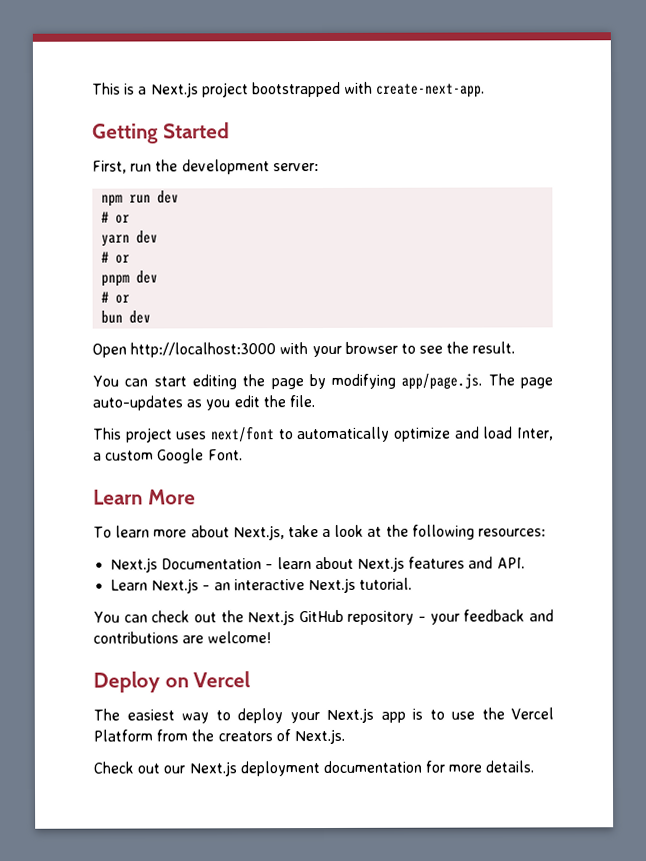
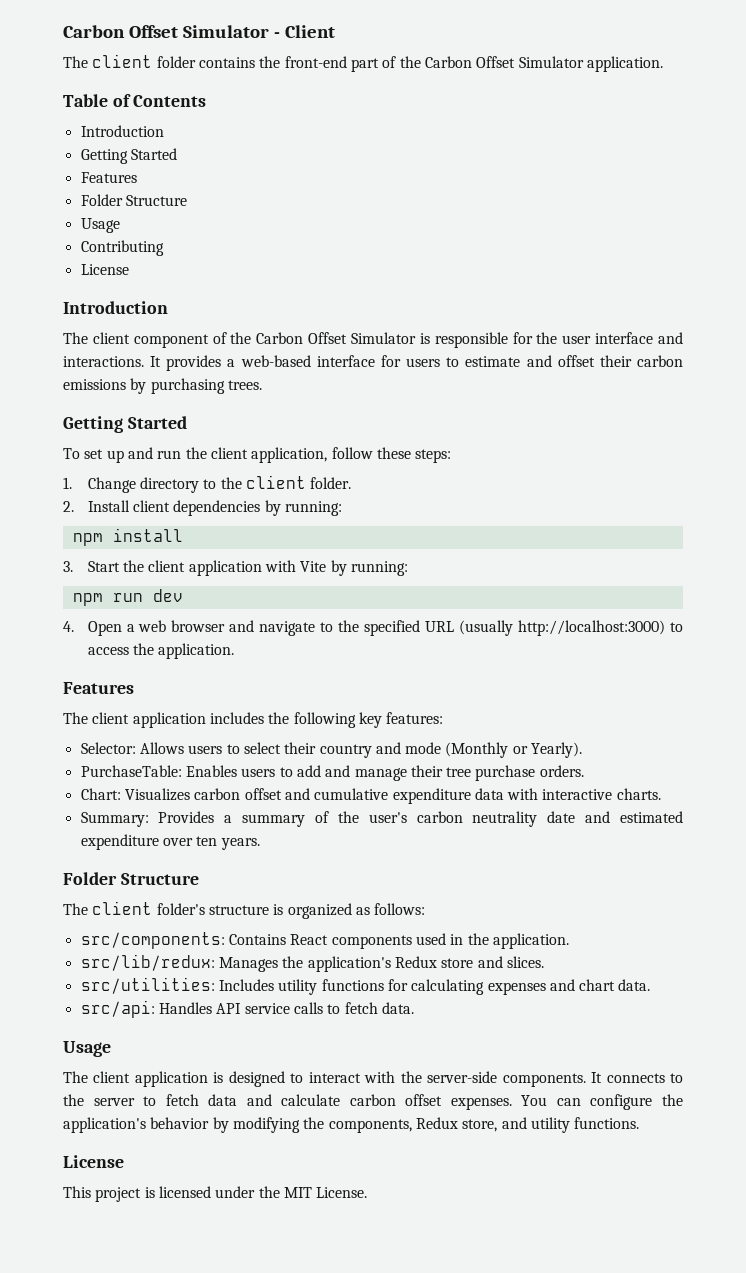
[92,81,486,98] [92,122,230,144] [92,159,319,175] [101,190,180,207] [101,211,131,224] [101,230,159,247] [101,251,131,264] [101,270,159,287] [101,291,131,304] [101,310,152,324] [92,341,516,358] [92,373,553,390] [92,395,315,411] [92,426,554,443] [93,448,243,464] [93,489,196,505] [93,524,547,541] [110,556,525,573] [110,577,413,594] [93,609,554,626] [93,631,272,644] [93,671,251,693] [93,707,554,724] [93,728,345,745] [93,760,535,777] This is a Next.js project bootstrapped with create-next-app. // Getting Started // First, run the development server: // npm run dev // # or // yarn dev // # or // pnpm dev // # or // bun dev // Open http://localhost:3000 with your browser to see the result. // You can start editing the page by modifying app/page.js. The page auto-updates as you edit the file. // This project uses next/font to automatically optimize and load Inter, a custom Google Font. // Learn More // To learn more about Next.js, take a look at the following resources: // Next.js Documentation - learn about Next.js features and API. // Learn Next.js - an interactive Next.js tutorial. // You can check out the Next.js GitHub repository - your feedback and contributions are welcome! // Deploy on Vercel // The easiest way to deploy your Next.js app is to use the Vercel Platform from the creators of Next.js. // Check out our Next.js deployment documentation for more details. -> [63,25,335,38] [63,54,663,72] [63,94,207,107] [80,125,164,137] [80,148,177,164] [80,172,137,183] [80,194,187,206] [80,218,120,233] [80,240,164,256] [80,264,129,275] [63,301,168,314] [63,332,683,348] [63,355,683,371] [63,378,262,394] [63,416,187,433] [63,447,452,463] [63,475,352,493] [63,500,342,516] [72,528,183,546] [63,560,408,576] [72,589,183,606] [63,620,684,636] [87,643,235,659] [63,682,134,694] [63,712,444,728] [80,742,583,758] [80,765,584,781] [80,788,661,804] [80,811,684,827] [80,834,260,850] [63,872,199,885] [63,901,426,919] [80,932,569,949] [80,954,544,972] [80,977,651,995] [80,1000,414,1018] [63,1041,111,1057] [63,1071,683,1087] [63,1094,684,1110] [63,1117,640,1133] [63,1155,124,1168] [63,1186,368,1202] Carbon Offset Simulator - Client // The client folder contains the front-end part of the Carbon Offset Simulator application. // Table of Contents // Introduction // Getting Started // Features // Folder Structure // Usage // Contributing // License // Introduction // The client component of the Carbon Offset Simulator is responsible for the user interface and interactions. It provides a web-based interface for users to estimate and offset their carbon emissions by purchasing trees. // Getting Started // To set up and run the client application, follow these steps: // 1. Change directory to the client folder. // 2. Install client dependencies by running: // npm install // 3. Start the client application with Vite by running: // npm run dev // 4. Open a web browser and navigate to the specified URL (usually http://localhost:3000) to access the application. // Features // The client application includes the following key features: // Selector: Allows users to select their country and mode (Monthly or Yearly). // PurchaseTable: Enables users to add and manage their tree purchase orders. // Chart: Visualizes carbon offset and cumulative expenditure data with interactive charts. // Summary: Provides a summary of the user's carbon neutrality date and estimated expenditure over ten years. // Folder Structure // The client folder's structure is organized as follows: // src/components: Contains React components used in the application. // src/lib/redux: Manages the application's Redux store and slices. // src/utilities: Includes utility functions for calculating expenses and chart data. // src/api: Handles API service calls to fetch data. // Usage // The client application is designed to interact with the server-side components. It connects to the server to fetch data and calculate carbon offset expenses. You can configure the application's behavior by modifying the components, Redux store, and utility functions. // License // This project is licensed under the MIT License.

